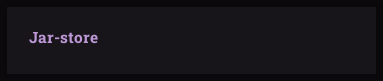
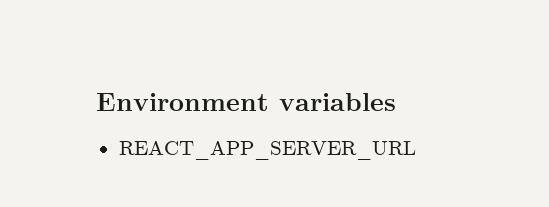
[29,31,98,44] Jar-store -> [96,93,396,111] [118,141,416,160] Environment variables // REACT_APP_SERVER_URL

